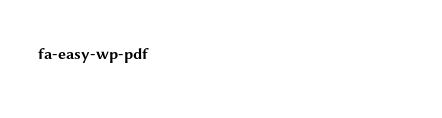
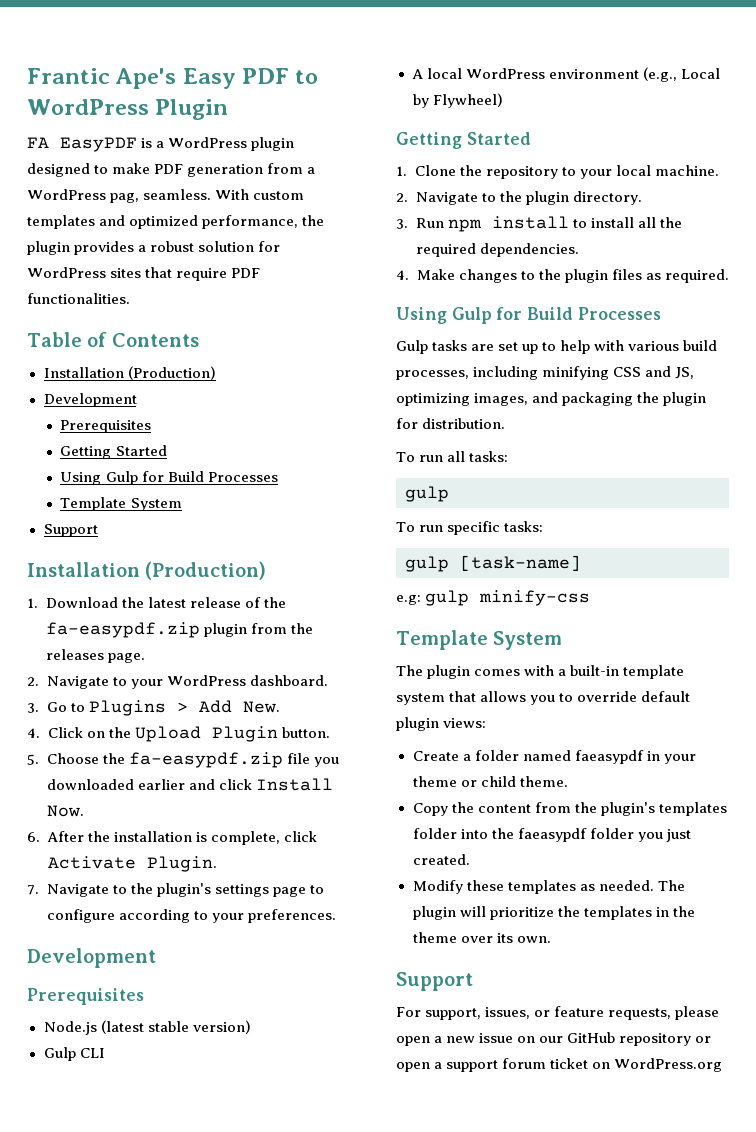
[38,48,149,63] fa-easy-wp-pdf -> [27,68,319,89] [27,99,229,120] [27,137,295,152] [27,163,316,177] [27,189,305,203] [27,215,325,229] [27,241,281,255] [27,267,261,281] [27,293,130,304] [27,332,199,347] [43,366,216,380] [43,393,137,407] [60,420,152,433] [60,445,167,459] [60,471,278,485] [60,497,182,511] [43,524,98,537] [27,561,267,580] [27,597,286,608] [45,622,313,638] [45,649,145,663] [27,675,328,689] [27,700,280,716] [27,726,330,742] [27,752,339,768] [46,778,333,791] [46,805,84,817] [27,831,317,845] [47,856,217,872] [27,883,324,897] [46,909,336,923] [27,948,156,968] [27,988,144,1005] [43,1020,251,1035] [43,1047,105,1061] [411,67,720,82] [412,93,503,108] [396,132,531,149] [396,165,719,179] [396,191,642,205] [396,216,682,232] [415,243,579,257] [396,269,729,283] [396,307,661,324] [396,340,718,354] [396,366,695,380] [396,392,707,406] [396,418,506,429] [396,451,509,462] [405,486,449,502] [396,521,544,535] [405,555,581,572] [396,590,591,606] [396,630,563,650] [396,665,685,679] [396,691,691,705] [396,717,487,731] [412,750,696,764] [412,776,568,787] [412,802,727,816] [412,828,691,842] [412,854,470,865] [412,880,685,894] [412,906,695,920] [412,932,551,943] [396,972,473,991] [396,1006,720,1020] [396,1032,712,1046] [396,1058,723,1072] Frantic Ape's Easy PDF to WordPress Plugin // FA EasyPDF is a WordPress plugin designed to make PDF generation from a WordPress pag, seamless. With custom templates and optimized performance, the plugin provides a robust solution for WordPress sites that require PDF functionalities. // Table of Contents // Installation (Production) // Development // Prerequisites // Getting Started // Using Gulp for Build Processes // Template System // Support // Installation (Production) // 1. Download the latest release of the fa-easypdf.zip plugin from the releases page. // 2. Navigate to your WordPress dashboard. // 3. Go to Plugins > Add New. // 4. Click on the Upload Plugin button. // 5. Choose the fa-easypdf.zip file you downloaded earlier and click Install Now. // 6. After the installation is complete, click Activate Plugin. // 7. Navigate to the plugin's settings page to configure according to your preferences. // Development // Prerequisites // Node.js (latest stable version) // Gulp CLI // A local WordPress environment (e.g., Local by Flywheel) // Getting Started // 1. Clone the repository to your local machine. // 2. Navigate to the plugin directory. // 3. Run npm install to install all the required dependencies. // 4. Make changes to the plugin files as required. // Using Gulp for Build Processes // Gulp tasks are set up to help with various build processes, including minifying CSS and JS, optimizing images, and packaging the plugin for distribution. // To run all tasks: // gulp // To run specific tasks: // gulp [task-name] // e.g: gulp minify-css // Template System // The plugin comes with a built-in template system that allows you to override default plugin views: // Create a folder named faeasypdf in your theme or child theme. // Copy the content from the plugin's templates folder into the faeasypdf folder you just created. // Modify these templates as needed. The plugin will prioritize the templates in the theme over its own. // Support // For support, issues, or feature requests, please open a new issue on our GitHub repository or open a support forum ticket on WordPress.org

